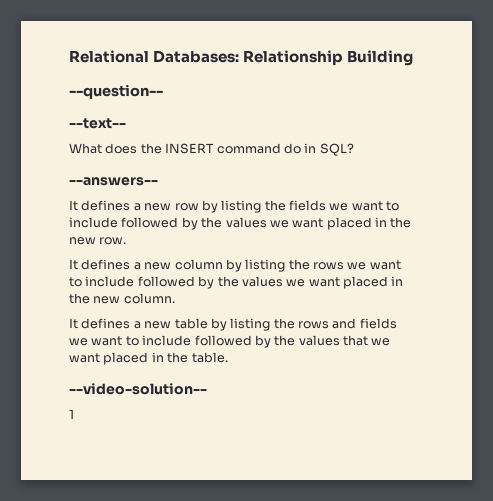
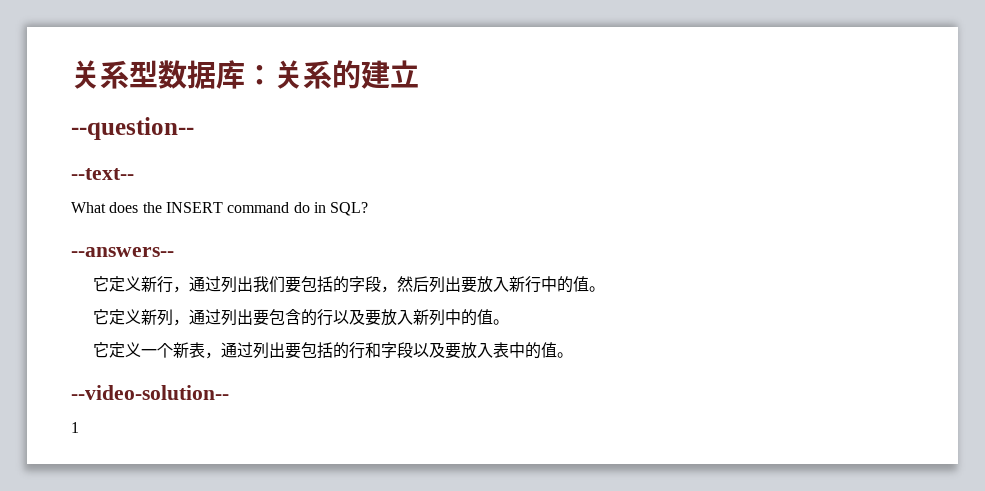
[69,50,414,66] Relational Databases: Relationship Building -> [71,60,419,89] 关系型数据库：关系的建立
[69,200,400,213] [69,217,412,230] [69,237,127,245] [69,259,401,272] [69,276,404,289] [69,293,175,304] [69,318,397,331] [69,335,391,348] [69,352,228,365] It defines a new row by listing the fields we want to include followed by the values we want placed in the new row. // It defines a new column by listing the rows we want to include followed by the values we want placed in the new column. // It defines a new table by listing the rows and fields we want to include followed by the values that we want placed in the table. -> [93,276,606,293] [93,309,510,326] [93,342,574,359] 它定义新行，通过列出我们要包括的字段，然后列出要放入新行中的值。 // 它定义新列，通过列出要包含的行以及要放入新列中的值。 // 它定义一个新表，通过列出要包括的行和字段以及要放入表中的值。

